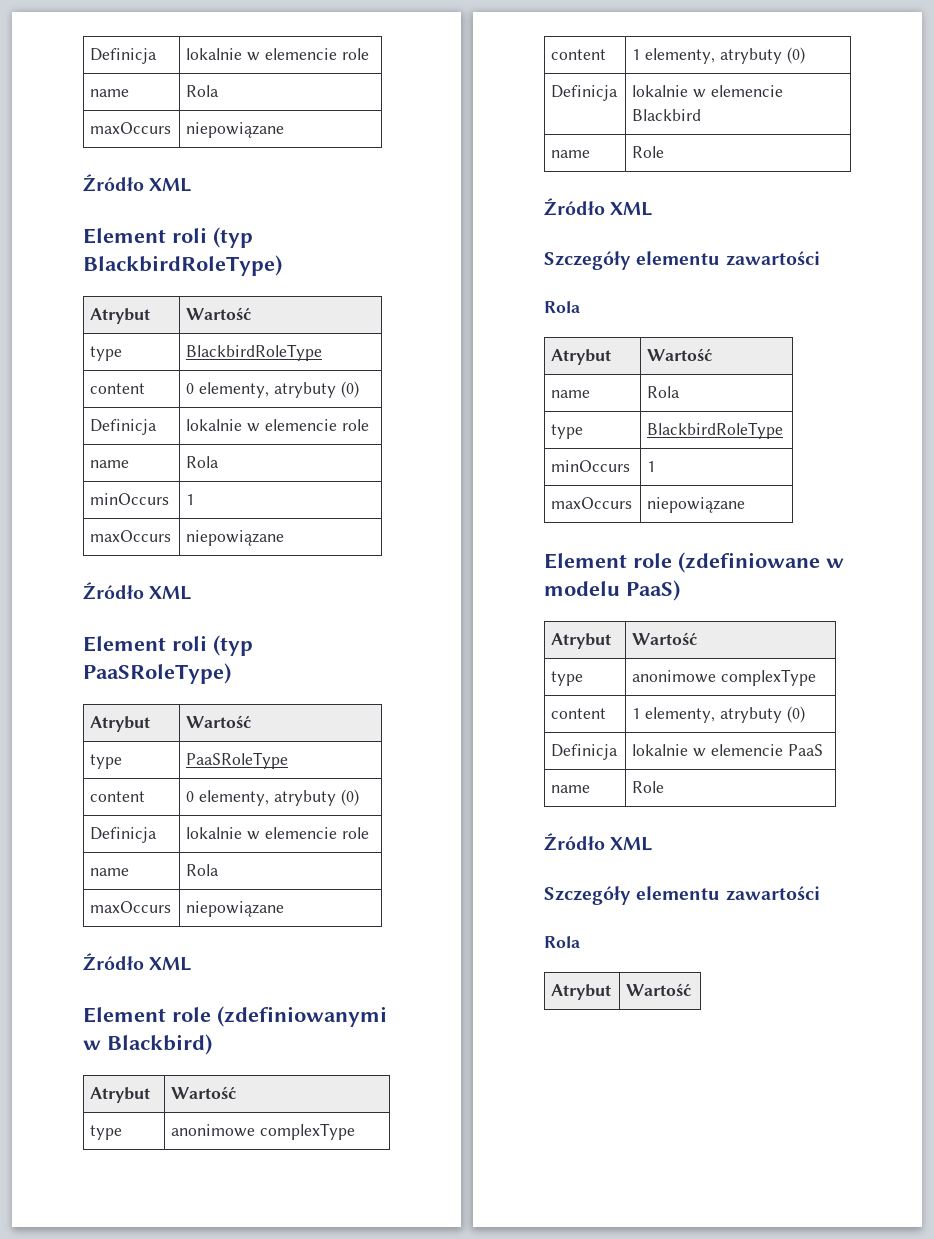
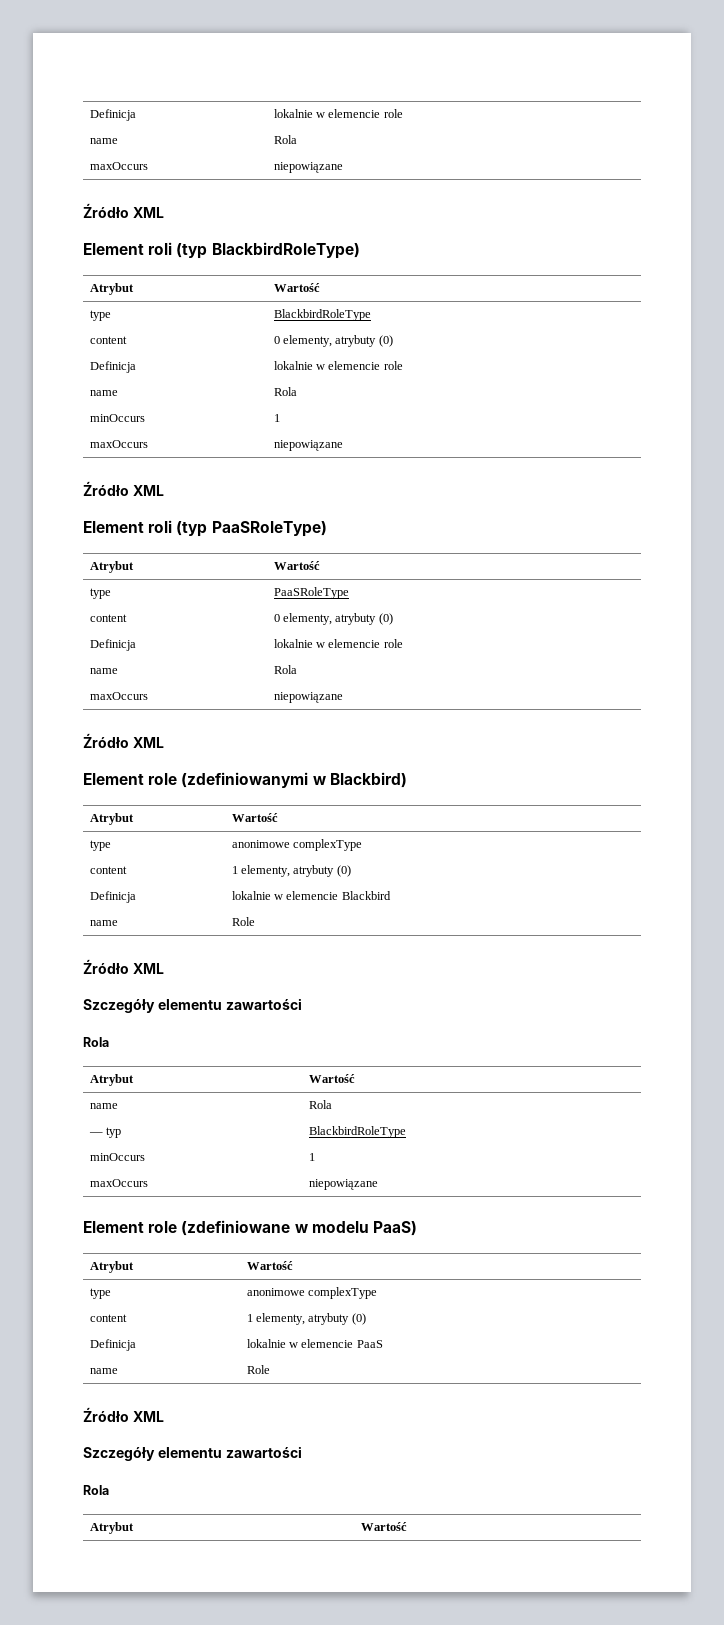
[551,424,584,439] type -> [88,1127,122,1138] — typ

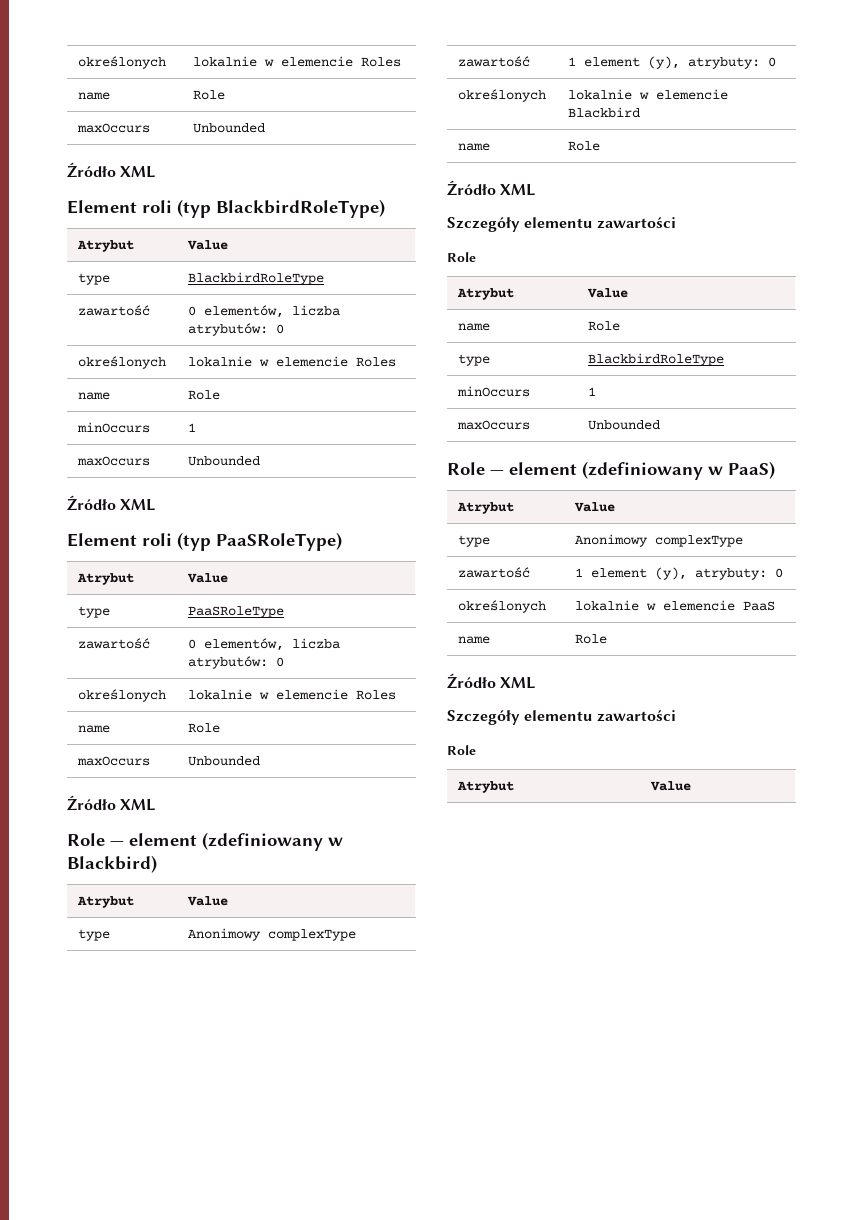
[89,109,136,121] [273,109,403,118] [89,138,118,144] [273,135,297,144] [89,162,148,170] [273,162,343,173] Definicja | lokalnie w elemencie role // name | Rola // maxOccurs | niepowiązane -> [77,56,166,69] [192,56,401,67] [77,92,110,100] [192,90,225,100] [76,123,150,133] [192,123,265,133] określonych | lokalnie w elemencie Roles // name | Role // maxOccurs | Unbounded
[273,283,320,292] [89,310,111,321] [273,309,371,321] [89,336,127,344] [273,335,393,347] [89,361,136,373] [273,361,403,370] [89,390,118,396] [273,387,297,396] [89,414,145,422] [273,414,280,422] [89,440,148,448] [273,440,343,451] Wartość // type | BlackbirdRoleType // content | 0 elementy, atrybuty (0) // Definicja | lokalnie w elemencie role // name | Rola // minOccurs | 1 // maxOccurs | niepowiązane -> [186,240,228,250] [77,273,110,285] [187,272,324,285] [77,305,150,316] [187,305,340,318] [187,323,284,336] [77,356,166,369] [187,356,396,367] [77,392,110,400] [187,390,220,400] [76,422,150,433] [187,423,196,432] [76,456,150,466] [187,456,260,466] Value // type | BlackbirdRoleType // zawartość | 0 elementów, liczba atrybutów: 0 // określonych | lokalnie w elemencie Roles // name | Role // minOccurs | 1 // maxOccurs | Unbounded
[273,561,320,570] Wartość -> [186,573,228,583] Value
[89,614,127,622] [273,613,393,625] [89,639,136,651] [273,639,403,648] [89,668,118,674] [273,665,297,674] [89,692,148,700] [273,692,343,703] [83,733,164,748] [83,772,309,788] content | 0 elementy, atrybuty (0) // Definicja | lokalnie w elemencie role // name | Rola // maxOccurs | niepowiązane // Źródło XML // Element role (zdefiniowanymi -> [77,638,150,649] [187,638,340,651] [187,656,284,669] [77,689,166,702] [187,689,396,700] [77,725,110,733] [187,723,220,733] [76,756,150,766] [187,756,260,766] [67,795,156,811] [67,832,323,851] zawartość | 0 elementów, liczba atrybutów: 0 // określonych | lokalnie w elemencie Roles // name | Role // maxOccurs | Unbounded // Źródło XML // Role — element (zdefiniowany
[231,813,278,822] [89,840,111,851] [231,839,363,851] [89,866,127,874] [231,865,351,877] [89,891,136,903] Wartość // type | anonimowe complexType // content | 1 elementy, atrybuty (0) // Definicja -> [186,896,228,906] [77,929,110,941] [187,928,356,941] [457,56,530,67] [567,56,776,69] [457,89,546,102] Value // type | Anonimowy complexType // zawartość | 1 element (y), atrybuty: 0 // określonych
[83,1037,109,1047] [89,1074,134,1086] [308,1074,355,1083] [89,1103,118,1109] [308,1100,332,1109] [88,1127,122,1138] Rola // Atrybut | Wartość // name | Rola // — typ -> [447,252,476,262] [456,288,514,300] [586,288,628,298] [457,323,490,331] [587,321,620,331] [457,354,490,366] Role // Atrybut | Value // name | Role // type
[308,1179,378,1190] [83,1220,369,1236] niepowiązane // Element role (zdefiniowane w modelu -> [587,420,660,430] [447,461,723,480] Unbounded // Role — element (zdefiniowany w
[246,1261,293,1270] [89,1288,111,1299] [246,1287,378,1299] [89,1314,127,1322] [246,1313,366,1325] [89,1339,136,1351] Wartość // type | anonimowe complexType // content | 1 elementy, atrybuty (0) // Definicja -> [573,502,615,512] [457,535,490,547] [574,534,743,547] [457,567,530,578] [574,567,783,580] [457,600,546,613] Value // type | Anonimowy complexType // zawartość | 1 element (y), atrybuty: 0 // określonych
[83,1485,109,1495] [89,1522,134,1534] [360,1522,407,1531] Rola // Atrybut | Wartość -> [447,745,476,755] [456,781,514,793] [649,781,691,791] Role // Atrybut | Value

